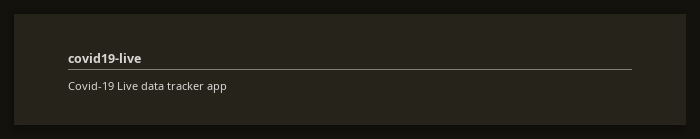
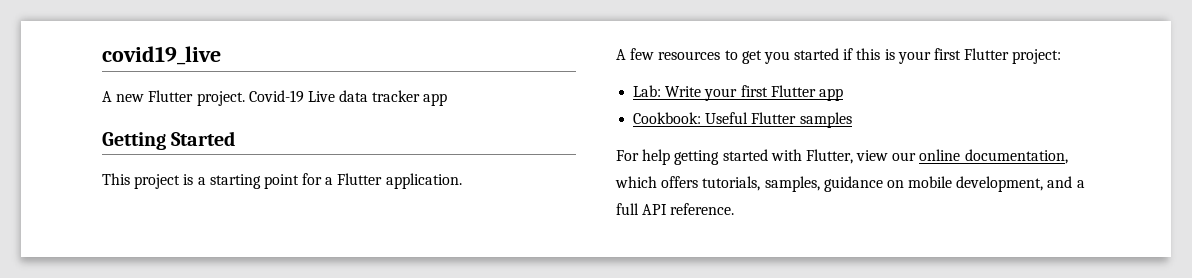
[68,53,141,63] covid19-live // -> [102,46,221,65] [102,90,245,106] covid19_live // A new Flutter project.
(227, 88) none -> [102,131,236,150] [102,173,462,189] [616,48,1062,64] [633,85,843,101] [633,112,852,128] [616,149,1068,165] [615,176,1085,192] [616,203,735,215] // Getting Started // This project is a starting point for a Flutter application. // A few resources to get you started if this is your first Flutter project: // Lab: Write your first Flutter app // Cookbook: Useful Flutter samples // For help getting started with Flutter, view our online documentation, which offers tutorials, samples, guidance on mobile development, and a full API reference.

